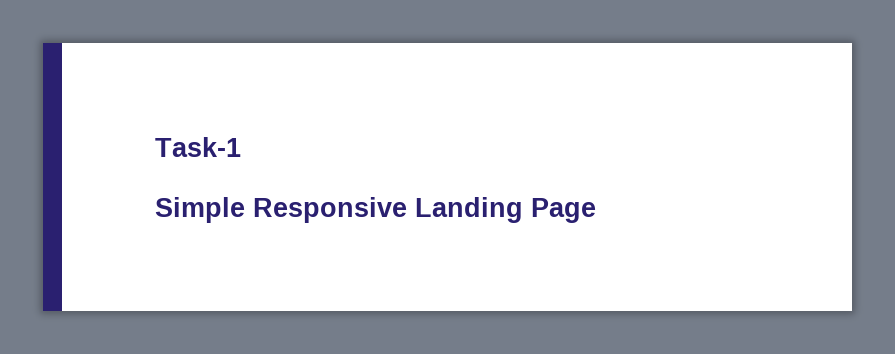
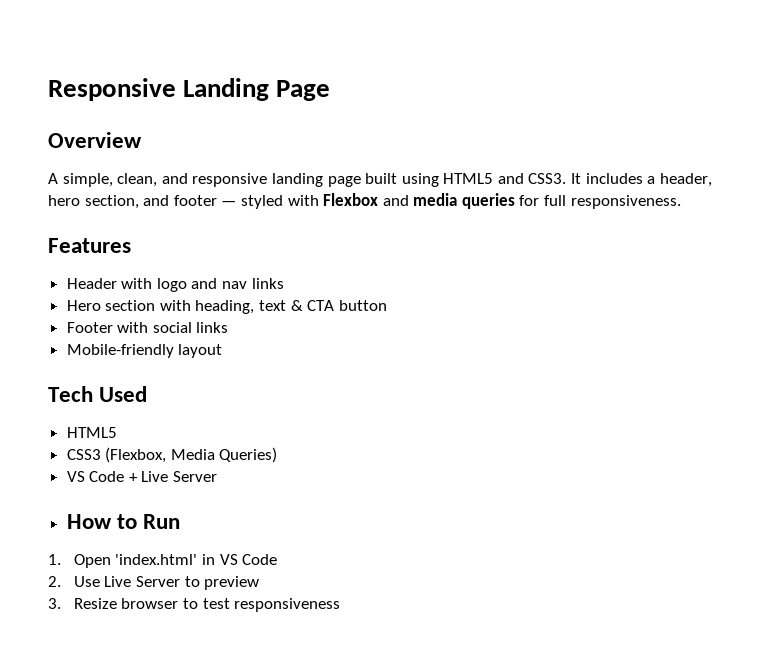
[155,137,241,157] [155,197,245,223] Task-1 // Simple -> (48, 89) none
(596, 210) none -> [48,132,142,148] [48,173,712,187] [48,193,681,209] [48,238,131,253] [66,278,284,292] [66,300,387,314] [66,322,229,333] [66,344,223,358] [48,386,148,402] [66,427,117,438] [66,447,278,463] [66,471,218,482] [66,514,181,529] [48,554,278,568] [48,576,260,590] [48,598,341,612] // Overview // A simple, clean, and responsive landing page built using HTML5 and CSS3. It includes a header, hero section, and footer — styled with Flexbox and media queries for full responsiveness. // Features // Header with logo and nav links // Hero section with heading, text & CTA button // Footer with social links // Mobile-friendly layout // Tech Used // HTML5 // CSS3 (Flexbox, Media Queries) // VS Code + Live Server // How to Run // 1. Open 'index.html' in VS Code // 2. Use Live Server to preview // 3. Resize browser to test responsiveness

